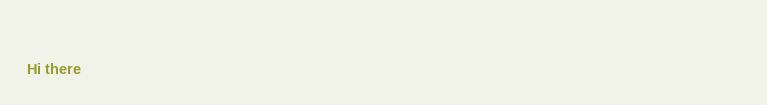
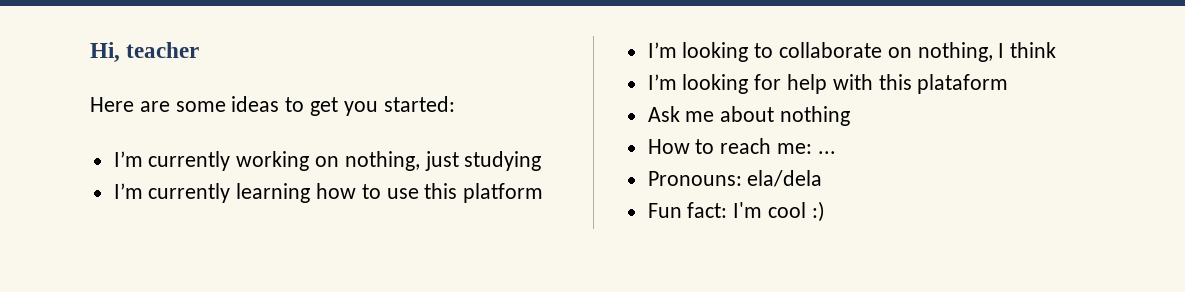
[27,63,81,74] Hi there -> [90,42,200,63] [90,96,455,116] [113,151,542,171] [113,183,544,203] [647,42,1057,62] [647,74,1009,94] [647,106,851,126] [647,138,836,154] [647,170,823,187] [647,201,825,222] Hi, teacher // Here are some ideas to get you started: // I’m currently working on nothing, just studying // I’m currently learning how to use this platform // I’m looking to collaborate on nothing, I think // I’m looking for help with this plataform // Ask me about nothing // How to reach me: ... // Pronouns: ela/dela // Fun fact: I'm cool :)

